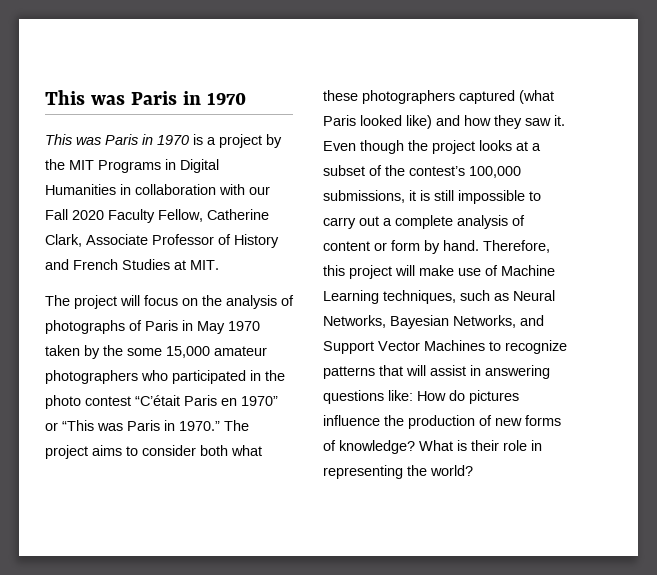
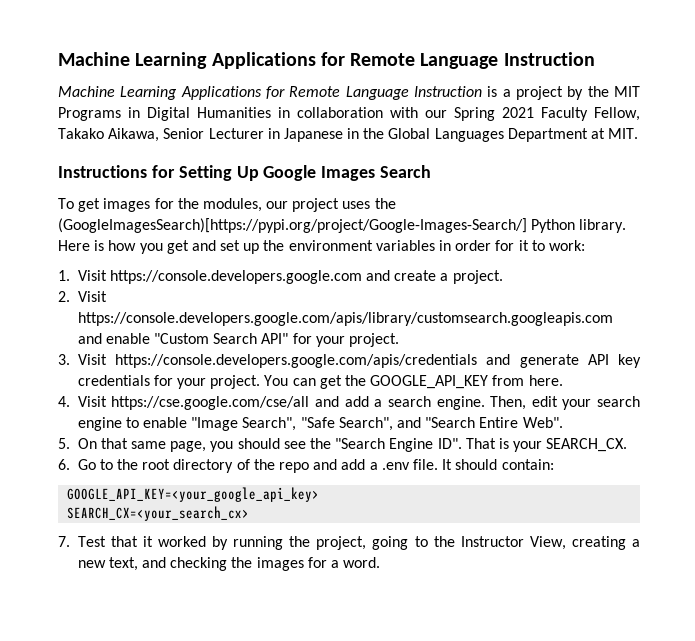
[45,90,246,105] [45,134,189,145] This was Paris in 1970 // This was Paris in 1970 -> [58,52,595,69] [58,86,482,100] Machine Learning Applications for Remote Language Instruction // Machine Learning Applications for Remote Language Instruction
[45,209,269,223] [45,234,279,248] [45,259,219,270] [45,295,294,309] [45,320,260,334] [45,345,267,359] [45,370,285,384] [45,395,278,409] [45,420,249,431] [45,445,262,459] [323,90,554,104] [323,115,565,129] [323,140,541,154] [323,165,521,178] [323,190,541,204] [323,215,525,229] [323,240,550,254] [323,265,555,279] [323,290,555,304] [323,315,544,329] [323,340,567,354] [323,365,550,379] [323,390,519,404] [323,415,561,429] [323,440,542,454] [323,465,473,479] Fall 2020 Faculty Fellow, Catherine Clark, Associate Professor of History and French Studies at MIT. // The project will focus on the analysis of photographs of Paris in May 1970 taken by the some 15,000 amateur photographers who participated in the photo contest “C’était Paris en 1970” or “This was Paris in 1970.” The project aims to consider both what these photographers captured (what Paris looked like) and how they saw it. Even though the project looks at a subset of the contest’s 100,000 submissions, it is still impossible to carry out a complete analysis of content or form by hand. Therefore, this project will make use of Machine Learning techniques, such as Neural Networks, Bayesian Networks, and Support Vector Machines to recognize patterns that will assist in answering questions like: How do pictures influence the production of new forms of knowledge? What is their role in representing the world? -> [454,107,640,121] [58,128,639,142] [58,165,432,181] [58,198,396,212] [58,218,627,233] [58,240,585,254] [58,270,503,284] [58,291,107,302] [77,312,613,326] [77,333,400,347] [58,354,641,368] [77,375,563,389] [58,396,640,410] [77,417,563,431] [58,438,628,452] [58,459,554,473] [67,487,320,502] [67,506,250,521] [58,536,640,550] [77,557,381,571] Spring 2021 Faculty Fellow, Takako Aikawa, Senior Lecturer in Japanese in the Global Languages Department at MIT. // Instructions for Setting Up Google Images Search // To get images for the modules, our project uses the (GoogleImagesSearch)[https://pypi.org/project/Google-Images-Search/] Python library. Here is how you get and set up the environment variables in order for it to work: // 1. Visit https://console.developers.google.com and create a project. // 2. Visit https://console.developers.google.com/apis/library/customsearch.googleapis.com and enable "Custom Search API" for your project. // 3. Visit https://console.developers.google.com/apis/credentials and generate API key credentials for your project. You can get the GOOGLE_API_KEY from here. // 4. Visit https://cse.google.com/cse/all and add a search engine. Then, edit your search engine to enable "Image Search", "Safe Search", and "Search Entire Web". // 5. On that same page, you should see the "Search Engine ID". That is your SEARCH_CX. // 6. Go to the root directory of the repo and add a .env file. It should contain: // GOOGLE_API_KEY=<your_google_api_key> // SEARCH_CX=<your_search_cx> // 7. Test that it worked by running the project, going to the Instructor View, creating a new text, and checking the images for a word.

